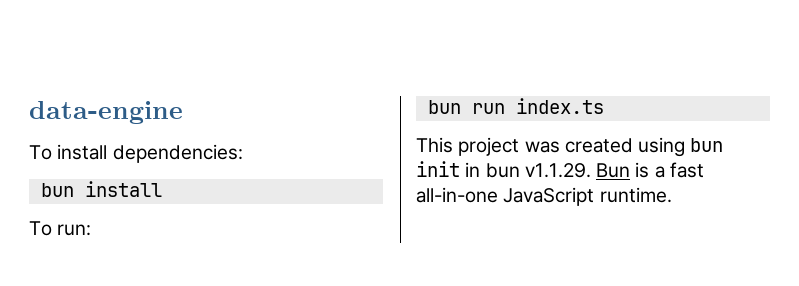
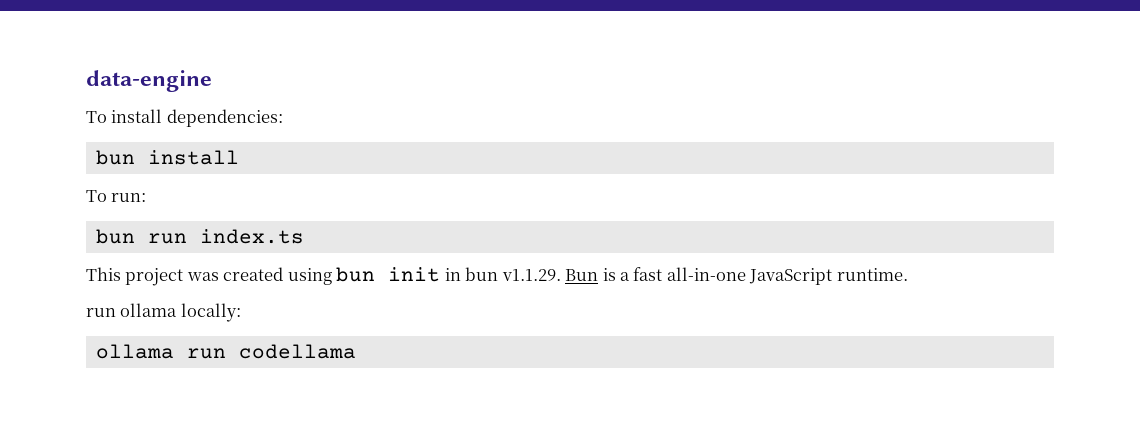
(672, 195) none -> [86,303,241,322] [95,344,356,359] // run ollama locally: // ollama run codellama

